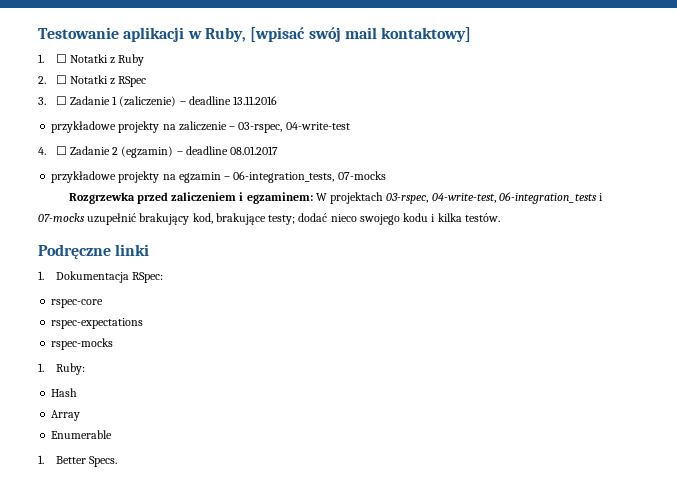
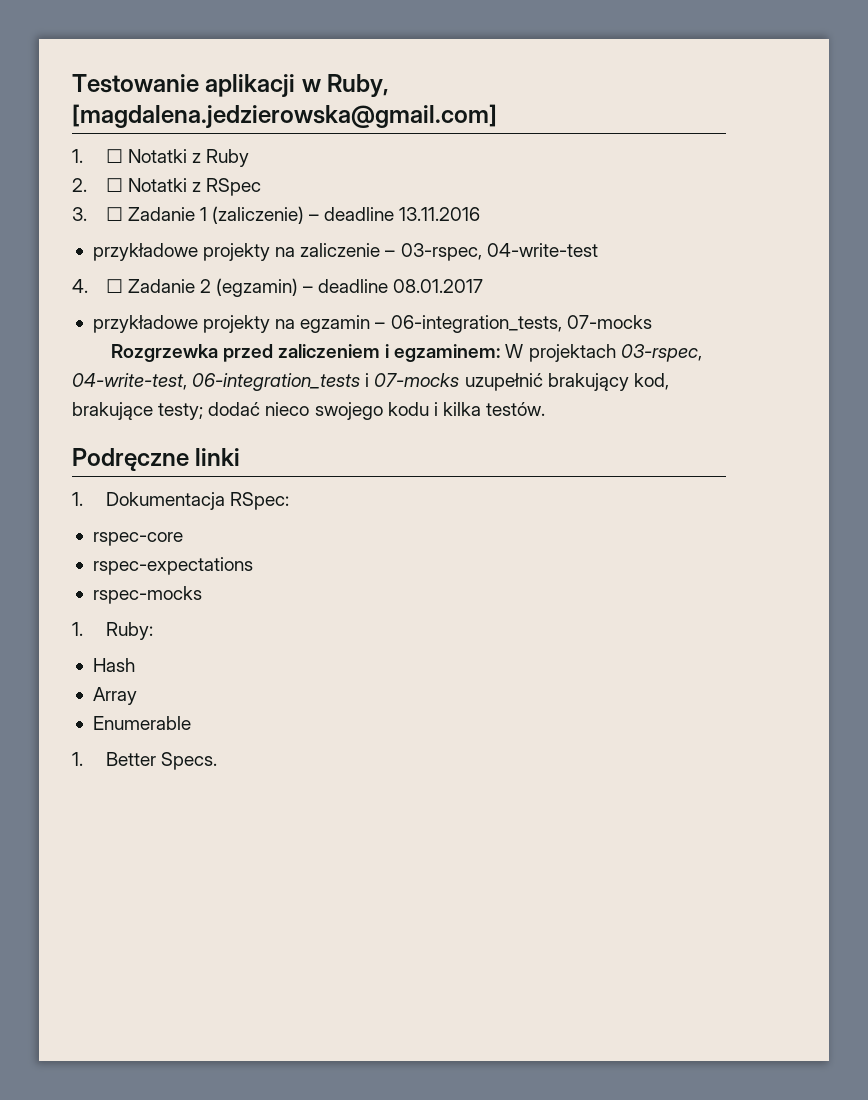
[250,27,472,42] [wpisać swój mail kontaktowy] -> [72,104,497,128] [magdalena.jedzierowska@gmail.com]

